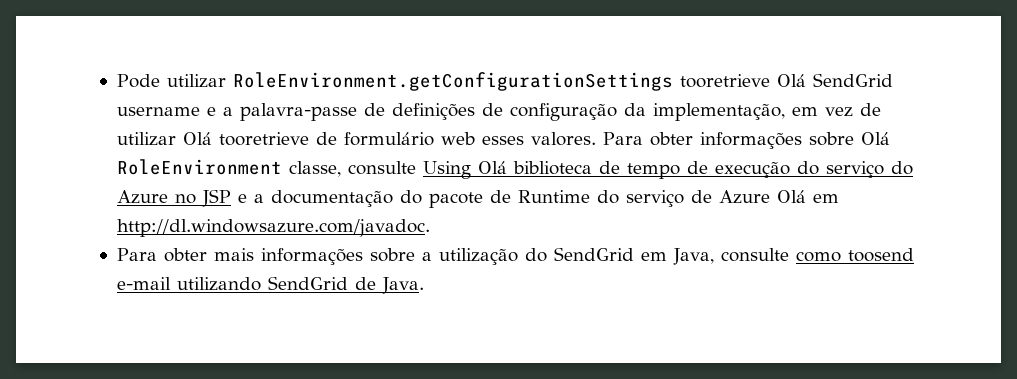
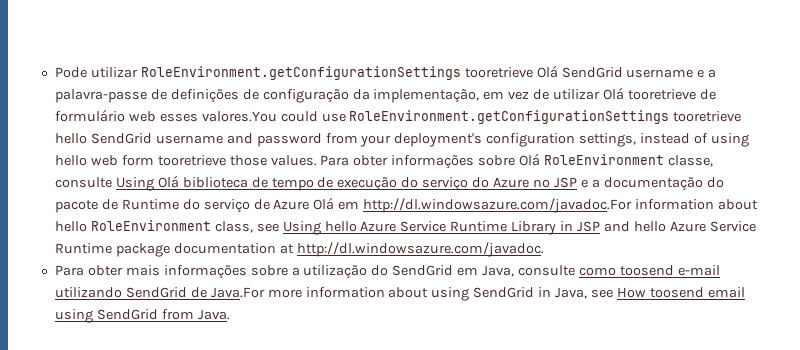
[530,132,596,146] valores. -> [201,110,742,124] [54,133,749,147] [54,155,317,166] valores.You could use RoleEnvironment.getConfigurationSettings tooretrieve hello SendGrid username and password from your deployment's configuration settings, instead of using hello web form tooretrieve those values.
(839, 198) none -> [363,198,759,213] [54,220,756,235] [54,243,294,257] http://dl.windowsazure.com/javadoc.For information about hello RoleEnvironment class, see Using hello Azure Service Runtime Library in JSP and hello Azure Service Runtime package documentation at
(376, 283) none -> [210,287,745,301] [54,309,194,323] Java.For more information about using SendGrid in Java, see How toosend email using SendGrid from

